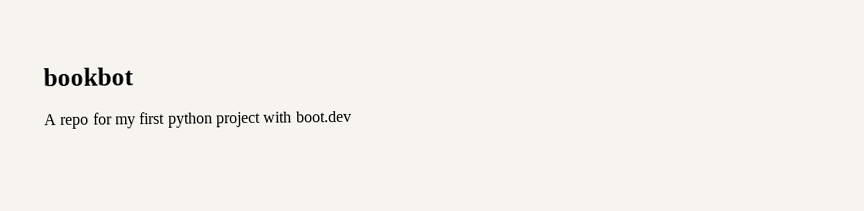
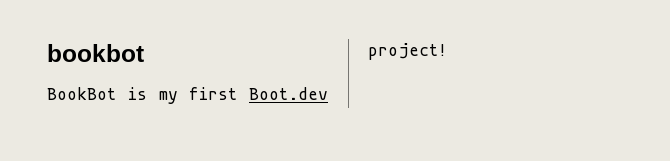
[44,110,352,130] A repo for my first python project with boot.dev -> [47,87,328,104] [368,43,447,60] BookBot is my first Boot.dev project!

